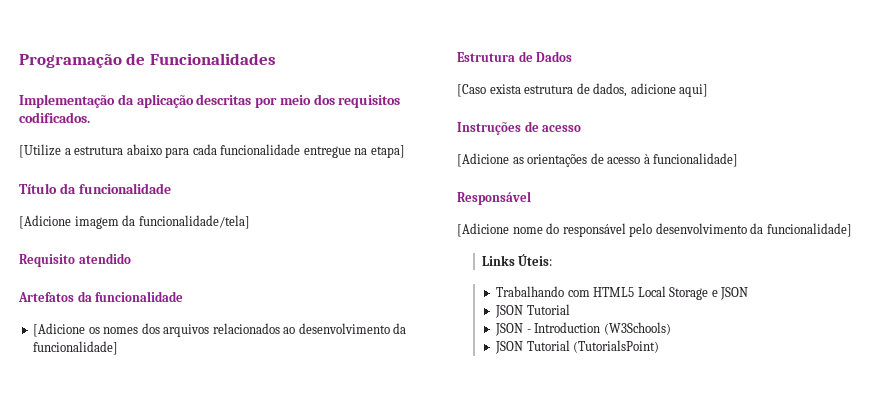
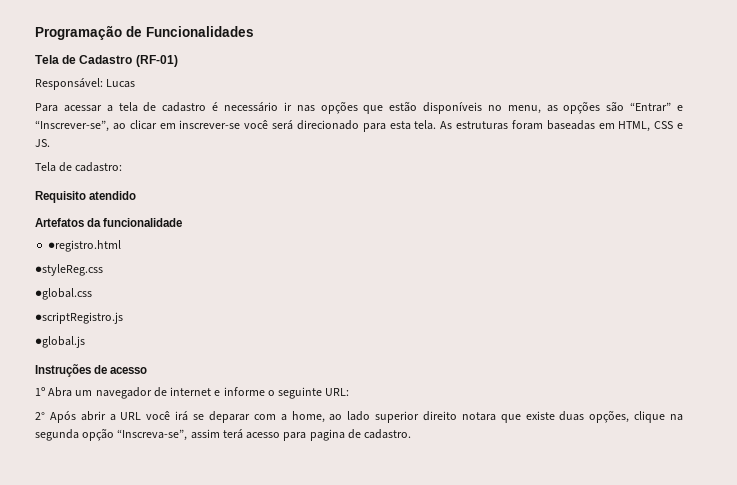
[19,94,401,108] [19,112,90,123] [19,144,405,158] [19,183,171,194] [19,215,250,229] Implementação da aplicação descritas por meio dos requisitos codificados. // [Utilize a estrutura abaixo para cada funcionalidade entregue na etapa] // Título da funcionalidade // [Adicione imagem da funcionalidade/tela] -> [35,55,178,67] [35,78,136,90] [35,101,684,114] [35,120,683,132] [35,139,50,147] [35,162,123,172] Tela de Cadastro (RF-01) // Responsável: Lucas // Para acessar a tela de cadastro é necessário ir nas opções que estão disponíveis no menu, as opções são “Entrar” e “Inscrever-se”, ao clicar em inscrever-se você será direcionado para esta tela. As estruturas foram baseadas em HTML, CSS e JS. // Tela de cadastro:
[33,323,407,337] [33,341,119,355] [457,51,573,62] [457,83,709,97] [457,121,582,135] [457,153,739,167] [457,191,531,205] [457,223,852,237] [481,254,553,266] [496,286,749,300] [495,304,570,318] [495,322,671,336] [495,340,660,354] [Adicione os nomes dos arquivos relacionados ao desenvolvimento da funcionalidade] // Estrutura de Dados // [Caso exista estrutura de dados, adicione aqui] // Instruções de acesso // [Adicione as orientações de acesso à funcionalidade] // Responsável // [Adicione nome do responsável pelo desenvolvimento da funcionalidade] // Links Úteis: // Trabalhando com HTML5 Local Storage e JSON // JSON Tutorial // JSON - Introduction (W3Schools) // JSON Tutorial (TutorialsPoint) -> [48,240,122,252] [35,264,103,276] [35,288,92,300] [35,312,123,324] [35,336,85,348] [35,364,148,377] [35,387,350,399] [35,410,684,423] [35,428,412,441] ●registro.html // ●styleReg.css // ●global.css // ●scriptRegistro.js // ●global.js // Instruções de acesso // 1º Abra um navegador de internet e informe o seguinte URL: // 2° Após abrir a URL você irá se deparar com a home, ao lado superior direito notara que existe duas opções, clique na segunda opção “Inscreva-se”, assim terá acesso para pagina de cadastro.

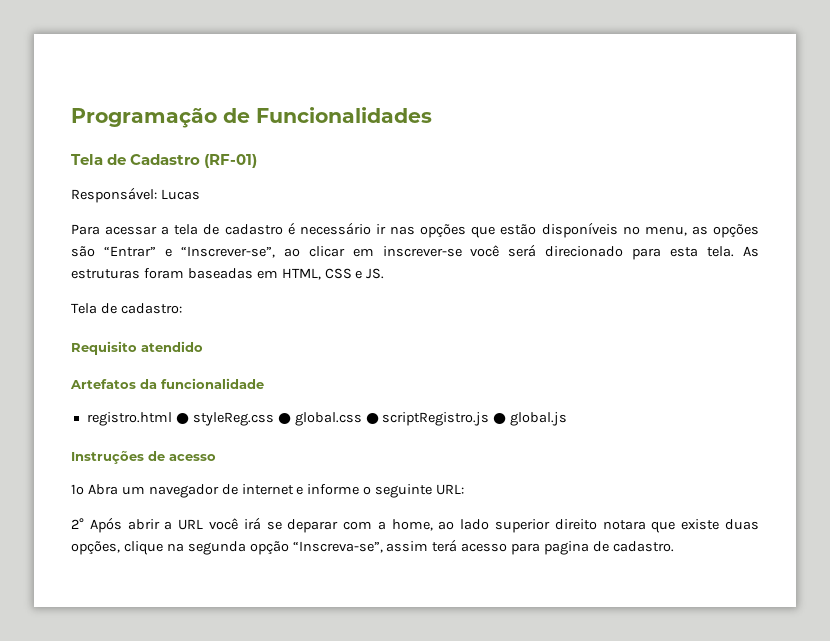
[48,240,122,252] [35,264,103,276] [35,288,92,300] [35,312,123,324] [35,336,85,348] ●registro.html // ●styleReg.css // ●global.css // ●scriptRegistro.js // ●global.js -> [86,412,568,426] registro.html ● styleReg.css ● global.css ● scriptRegistro.js ● global.js

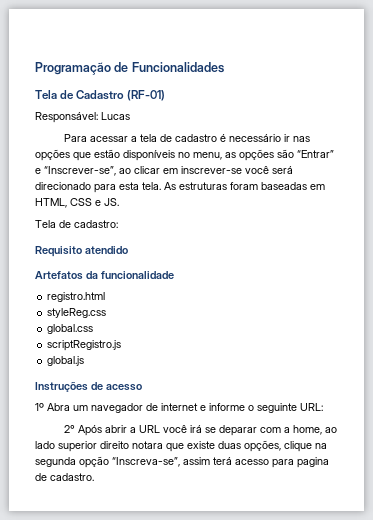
[175,413,189,424] ● -> (106, 297) //
[277,413,291,424] ● -> (107, 313) //
[365,413,379,424] ● -> (94, 329) //
[493,413,507,424] ● -> (122, 345) //

